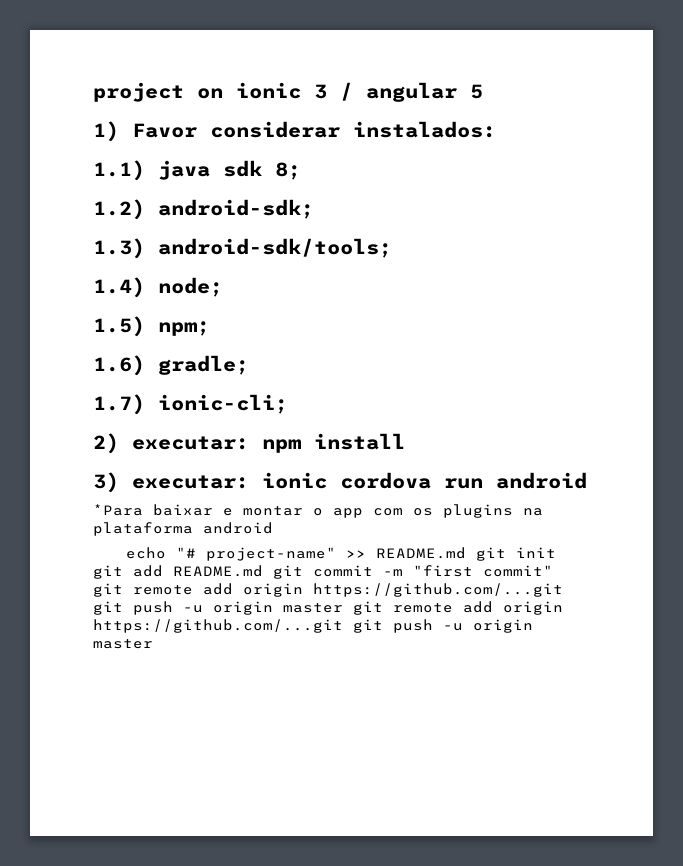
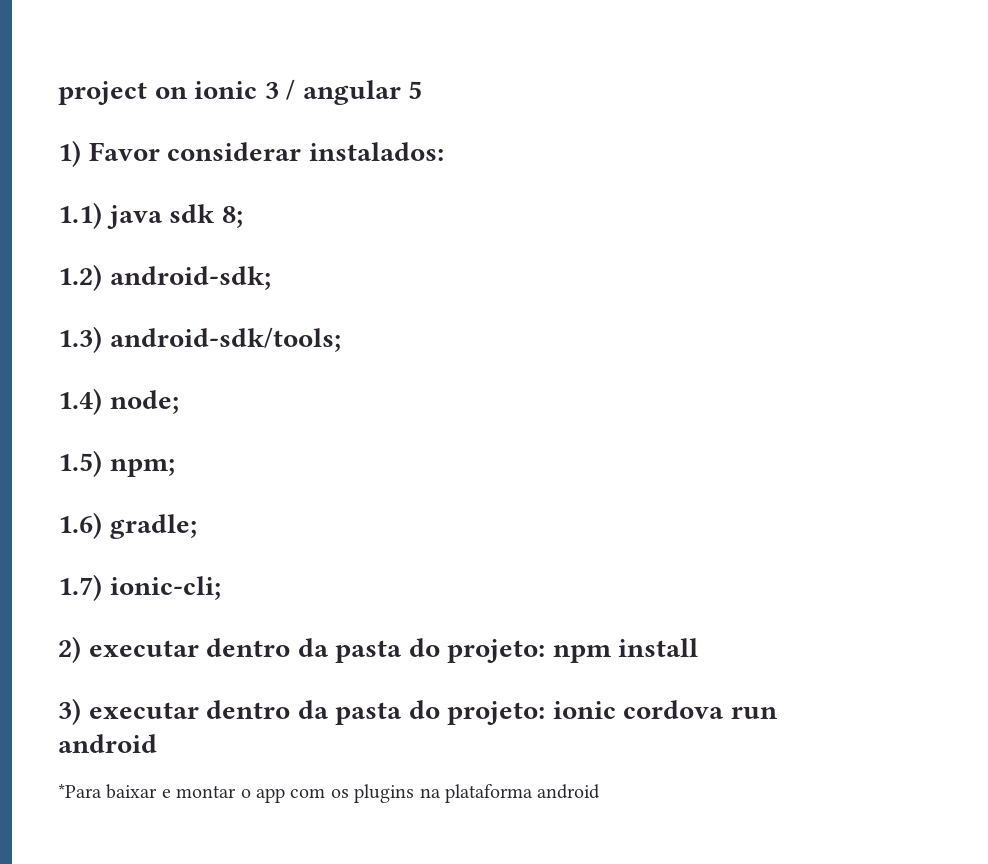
[132,433,405,453] [93,472,249,493] executar: npm install // 3) executar: -> [88,638,699,663] [58,698,546,725] executar dentro da pasta do projeto: npm install // 3) executar dentro da pasta do projeto:
[126,547,557,561] [93,565,553,579] [93,583,563,597] [93,601,563,615] [93,619,533,633] [93,639,153,649] // echo "# project-name" >> README.md git init git add README.md git commit -m "first commit" git remote add origin https://github.com/...git git push -u origin master git remote add origin https://github.com/...git git push -u origin master -> (601, 791) none

